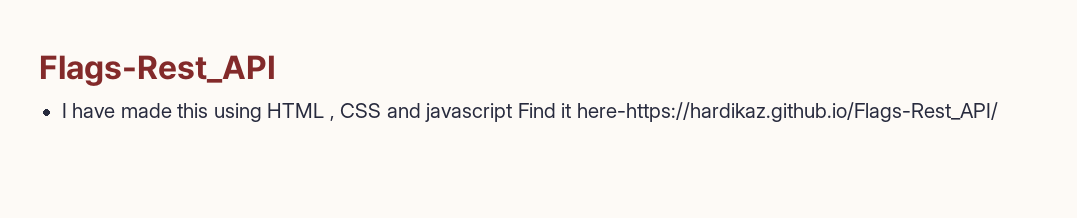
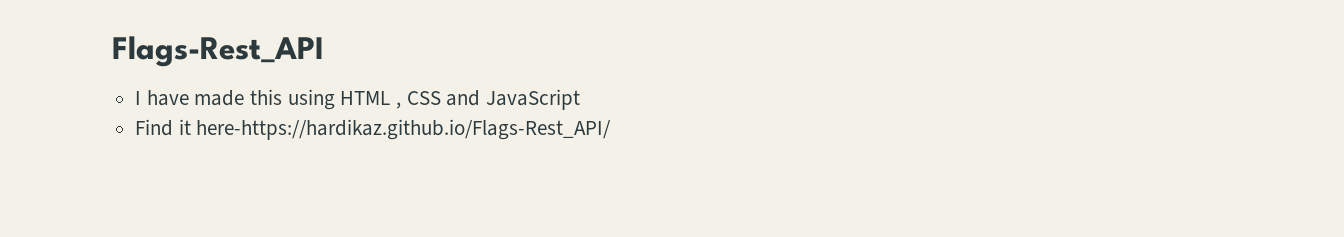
[425,103,513,122] javascript -> [486,89,581,110] JavaScript //

